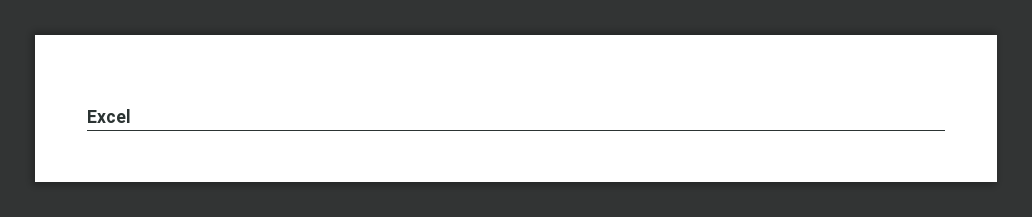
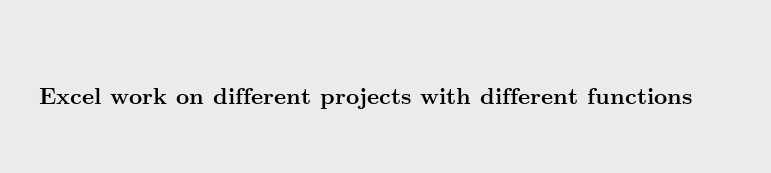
(131, 116) none -> [110,88,692,109] work on different projects with different functions

